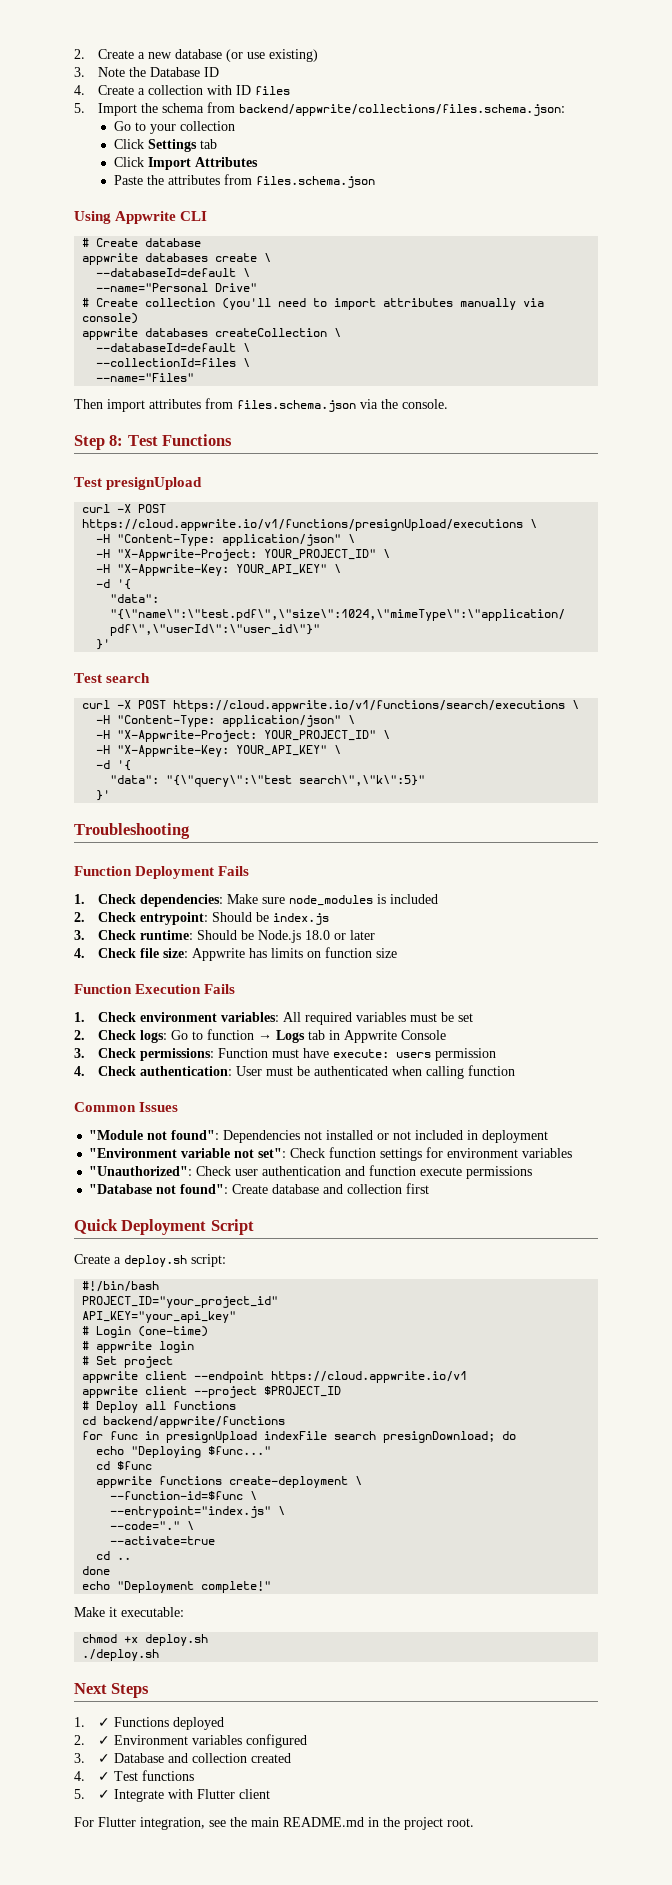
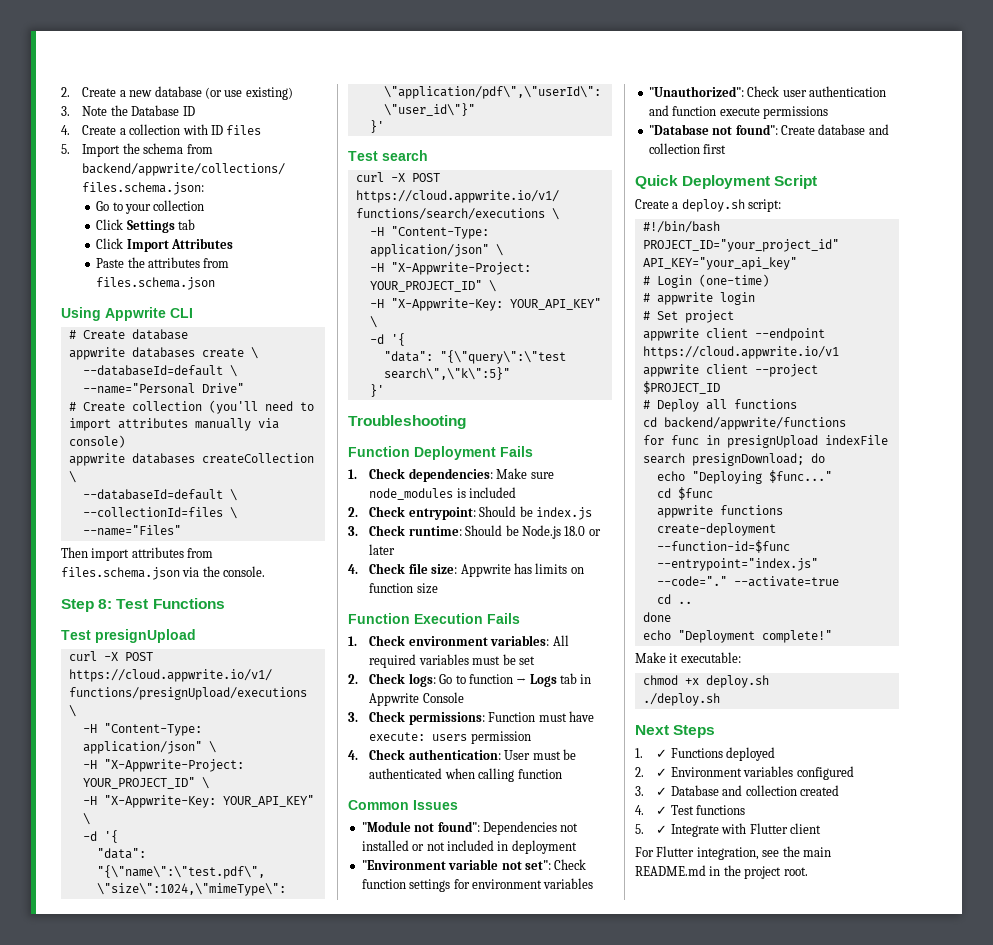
[355,1476,363,1485] [110,1491,258,1500] [110,1506,286,1518] [110,1521,195,1530] \ // --function-id=$func \ // --entrypoint="index.js" \ // --code="." \ // -> [656,540,790,553] [656,558,818,571] [656,576,727,586] --function-id=$func --entrypoint="index.js" --code="."

